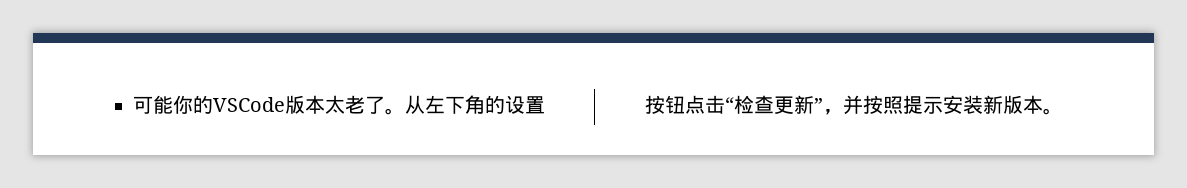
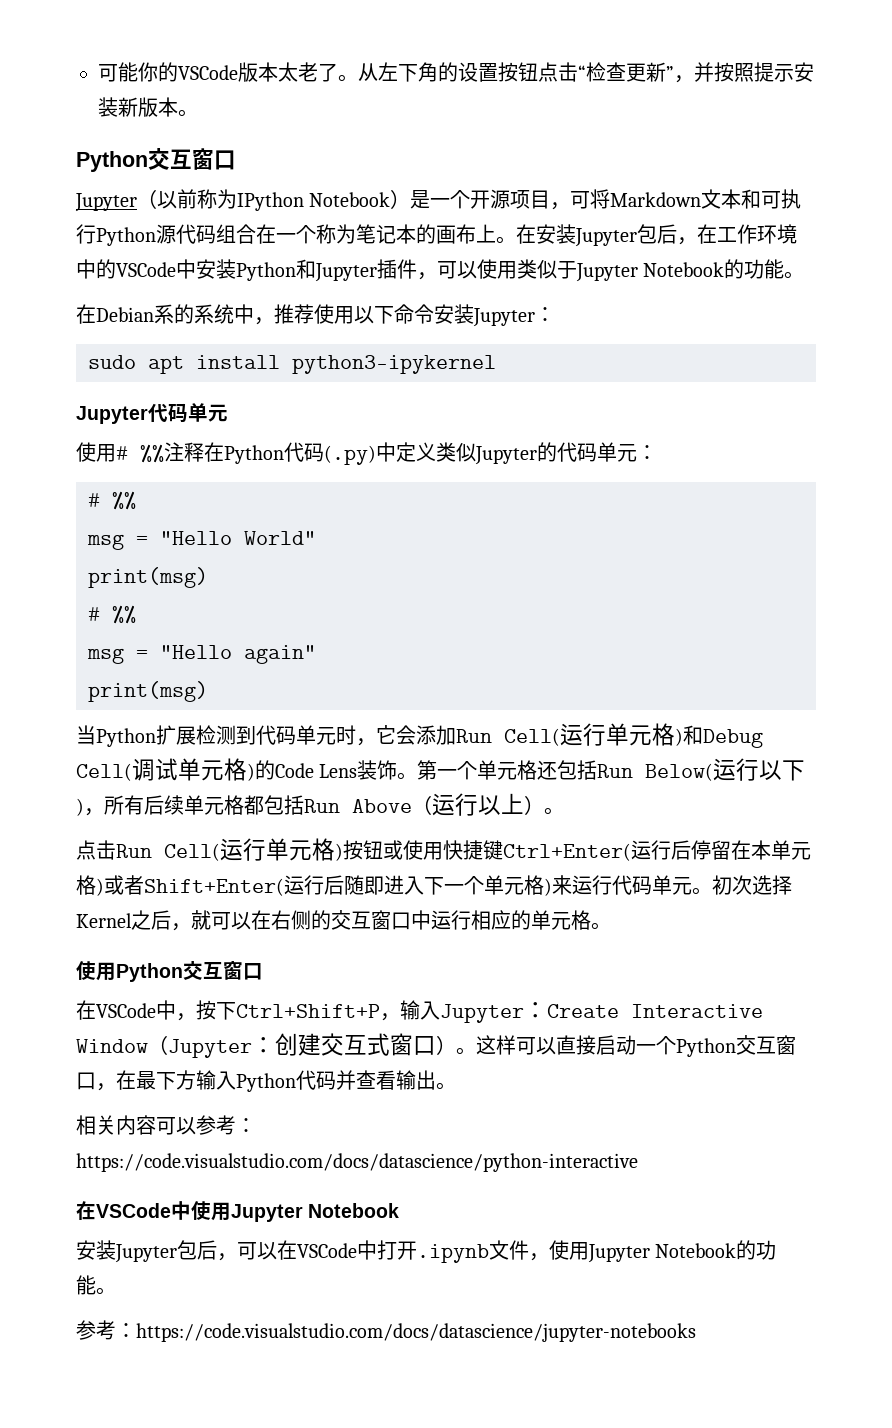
(1063, 111) none -> [76,148,236,172] [75,189,802,212] [76,224,797,247] [76,259,805,282] [76,304,555,327] [88,355,496,374] [76,403,228,424] [76,442,657,465] [88,491,136,510] [87,531,316,550] [88,567,208,588] [88,605,136,624] [87,645,316,664] [88,681,208,702] [76,723,763,748] [76,758,806,781] [76,793,564,816] [76,838,811,861] [76,875,792,896] [76,910,611,931] [76,961,263,982] [76,1000,763,1023] [76,1033,796,1058] [76,1070,456,1092] [76,1115,256,1135] [76,1153,638,1172] [76,1201,400,1222] [76,1240,777,1263] [76,1275,116,1295] [76,1320,696,1342] // Python交互窗口 // Jupyter（以前称为IPython Notebook）是一个开源项目，可将Markdown文本和可执行Python源代码组合在一个称为笔记本的画布上。在安装Jupyter包后，在工作环境中的VSCode中安装Python和Jupyter插件，可以使用类似于Jupyter Notebook的功能。 // 在Debian系的系统中，推荐使用以下命令安装Jupyter： // sudo apt install python3-ipykernel // Jupyter代码单元 // 使用# %%注释在Python代码(.py)中定义类似Jupyter的代码单元： // # %% // msg = "Hello World" // print(msg) // # %% // msg = "Hello again" // print(msg) // 当Python扩展检测到代码单元时，它会添加Run Cell(运行单元格)和Debug Cell(调试单元格)的Code Lens装饰。第一个单元格还包括Run Below(运行以下)，所有后续单元格都包括Run Above（运行以上）。 // 点击Run Cell(运行单元格)按钮或使用快捷键Ctrl+Enter(运行后停留在本单元格)或者Shift+Enter(运行后随即进入下一个单元格)来运行代码单元。初次选择Kernel之后，就可以在右侧的交互窗口中运行相应的单元格。 // 使用Python交互窗口 // 在VSCode中，按下Ctrl+Shift+P，输入Jupyter：Create Interactive Window（Jupyter：创建交互式窗口）。这样可以直接启动一个Python交互窗口，在最下方输入Python代码并查看输出。 // 相关内容可以参考：https://code.visualstudio.com/docs/datascience/python-interactive // 在VSCode中使用Jupyter Notebook // 安装Jupyter包后，可以在VSCode中打开.ipynb文件，使用Jupyter Notebook的功能。 // 参考：https://code.visualstudio.com/docs/datascience/jupyter-notebooks

